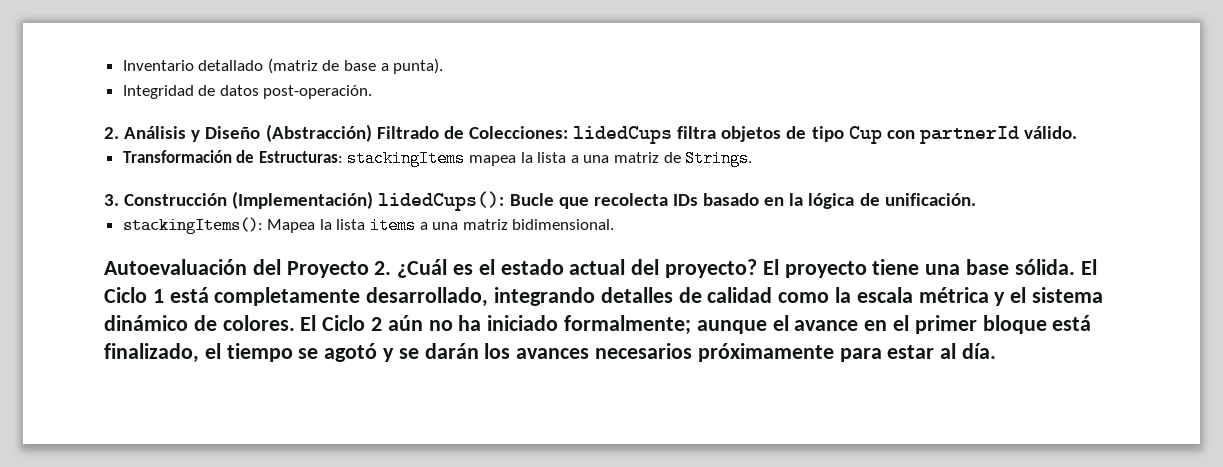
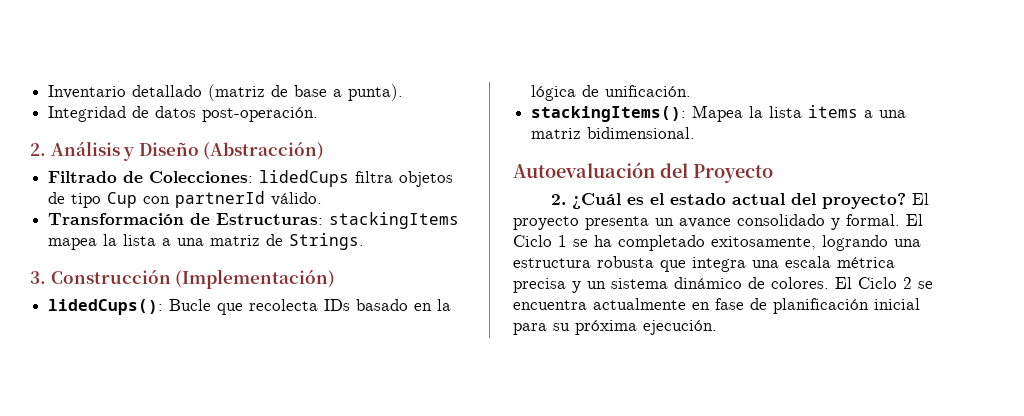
(372, 133) none -> (325, 150) //
(374, 200) none -> (336, 279) //
(369, 269) none -> (773, 173) //
[872,259,1097,275] [104,287,1027,307] tiene una base sólida. El Ciclo 1 está completamente desarrollado, integrando detalles de calidad como la escala métrica y el -> [585,214,923,230] [513,235,921,251] [513,256,895,272] [513,278,606,293] presenta un avance consolidado y formal. El Ciclo 1 se ha completado exitosamente, logrando una estructura robusta que integra una escala métrica precisa y un
[387,315,1092,335] [104,343,997,363] aún no ha iniciado formalmente; aunque el avance en el primer bloque está finalizado, el tiempo se agotó y se darán los avances necesarios próximamente para estar al día. -> [918,281,933,289] [513,298,920,314] [513,320,717,335] se encuentra actualmente en fase de planificación inicial para su próxima ejecución.

